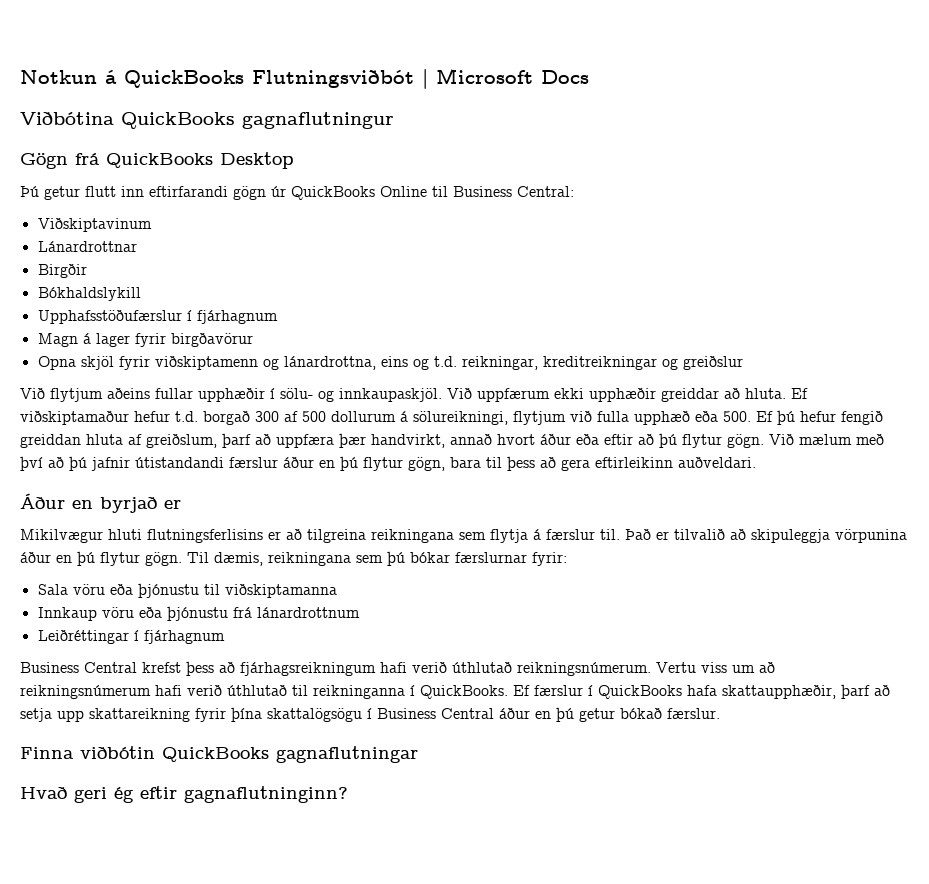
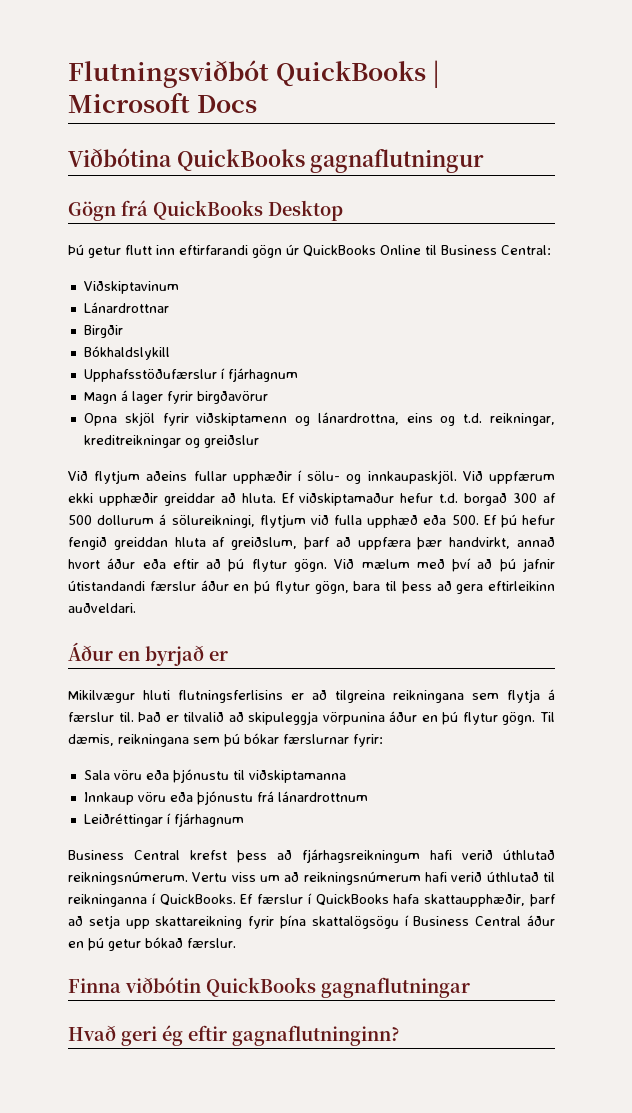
[20,70,414,88] Notkun á QuickBooks Flutningsviðbót -> [68,60,426,88] Flutningsviðbót QuickBooks

